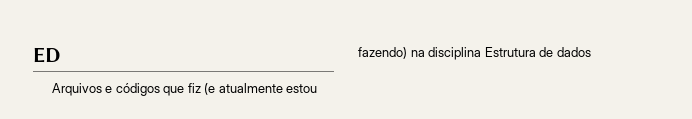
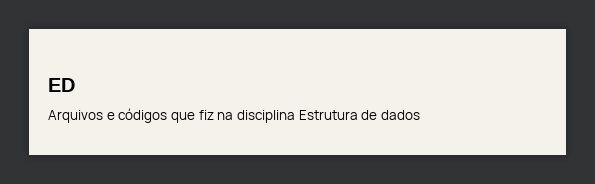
[204,83,318,95] [358,47,407,59] (e atualmente estou fazendo) -> (214, 115) none

